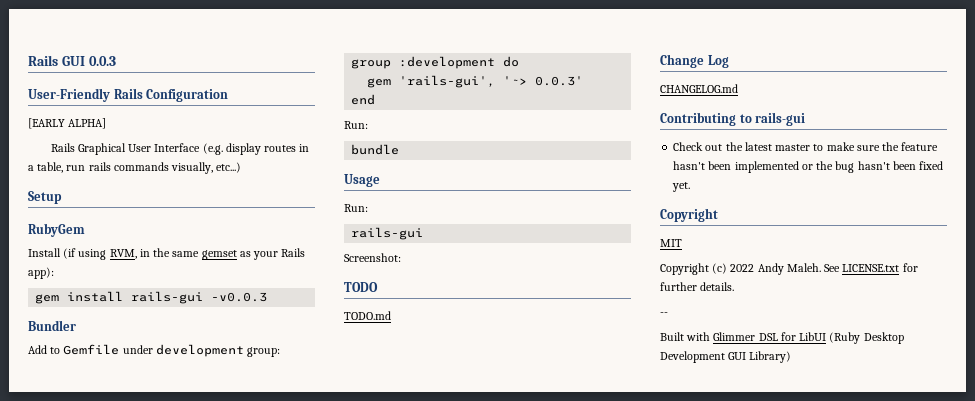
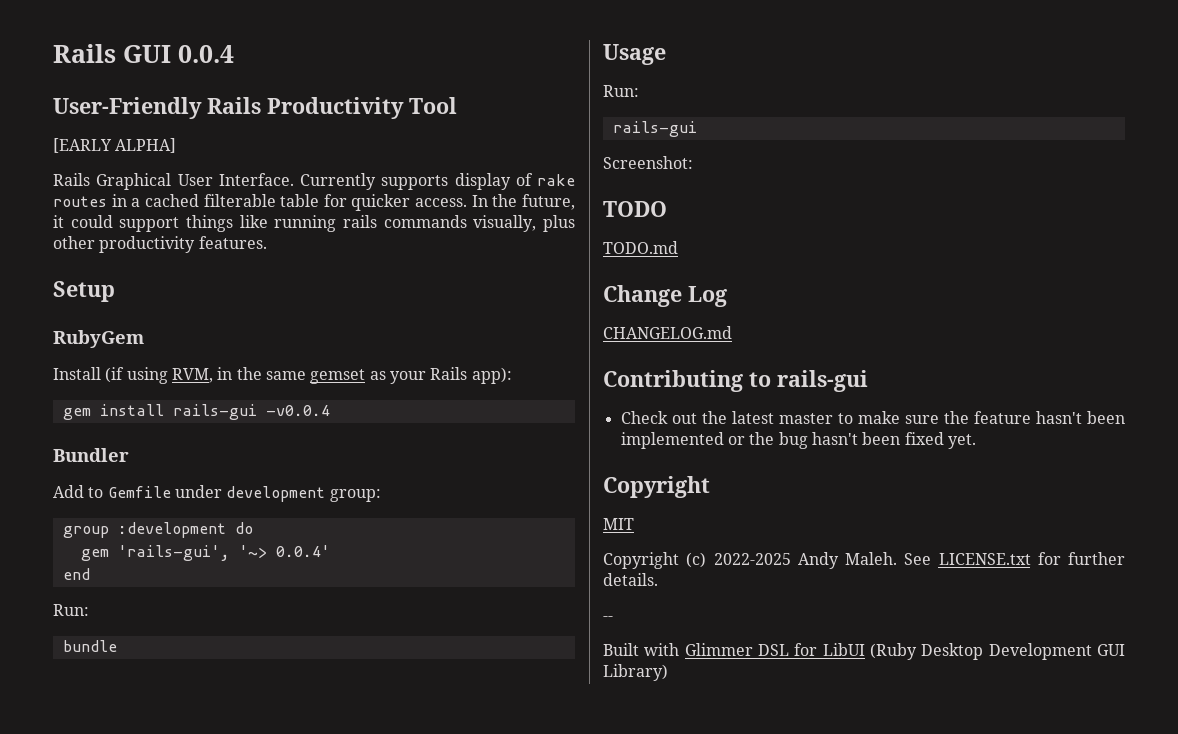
[88,56,116,66] 0.0.3 -> [178,45,234,63] 0.0.4
[146,89,229,102] Configuration -> [267,97,457,119] Productivity Tool
[154,143,310,155] [28,162,242,174] Interface (e.g. display routes in a table, run rails commands visually, etc...) -> [218,173,575,190] [53,194,575,211] [53,215,575,232] [53,236,267,253] Interface. Currently supports display of rake routes in a cached filterable table for quicker access. In the future, it could support things like running rails commands visually, plus other productivity features.
[211,292,268,302] -v0.0.3 -> [265,405,330,416] -v0.0.4
[535,76,584,86] 0.0.3' -> [275,545,330,557] 0.0.4'
[730,264,755,272] 2022 -> [713,553,791,565] 2022-2025

